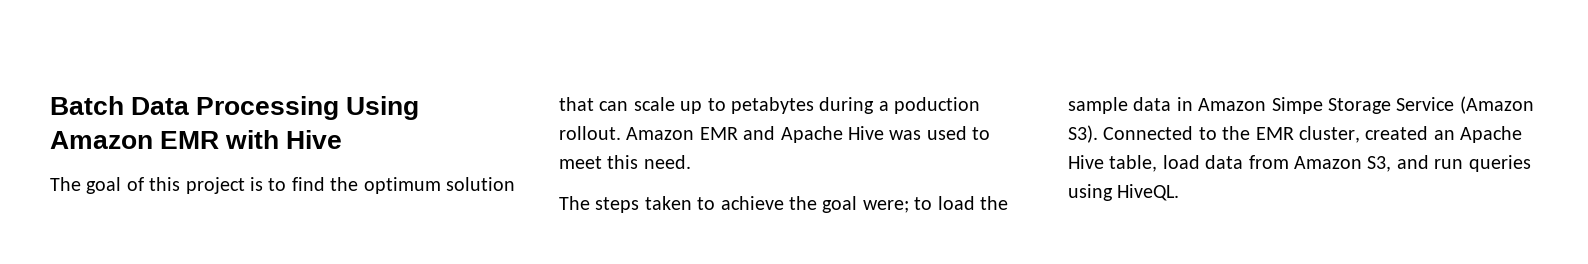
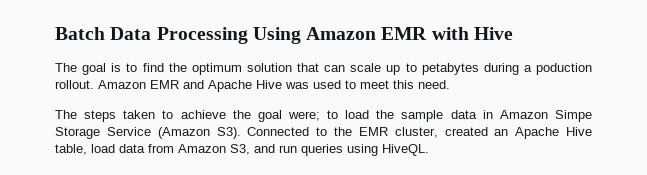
[126,177,245,194] of this project -> (107, 69) none

